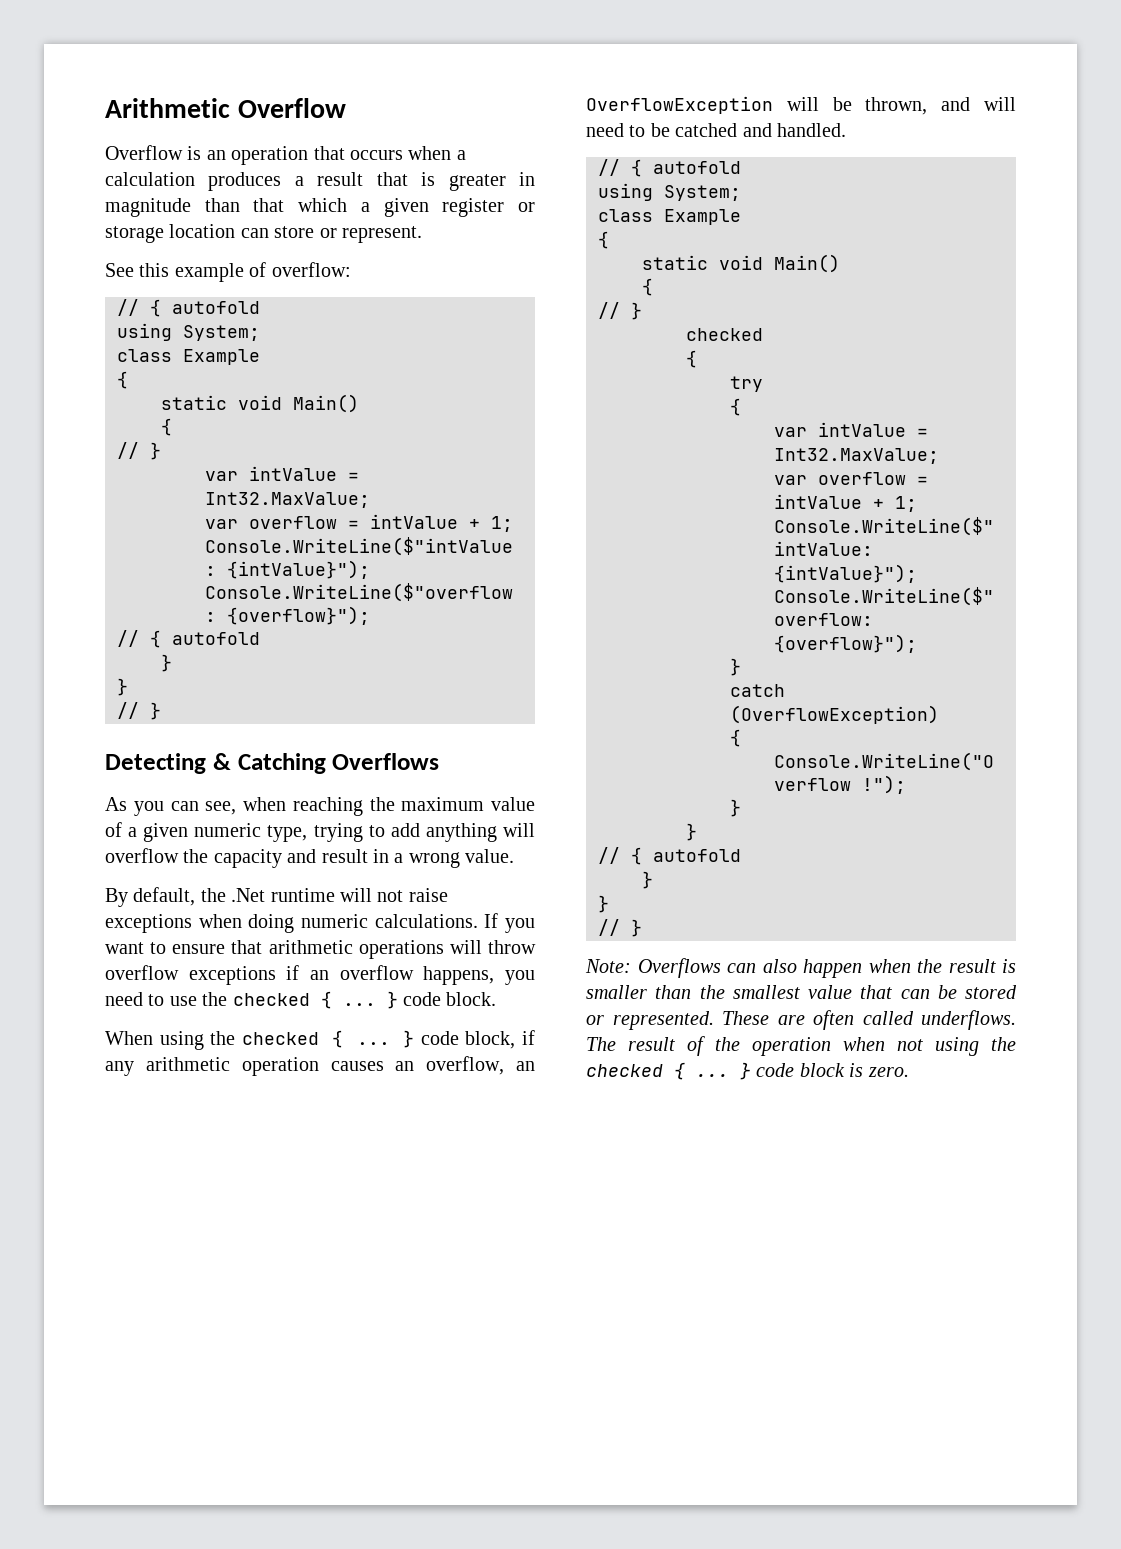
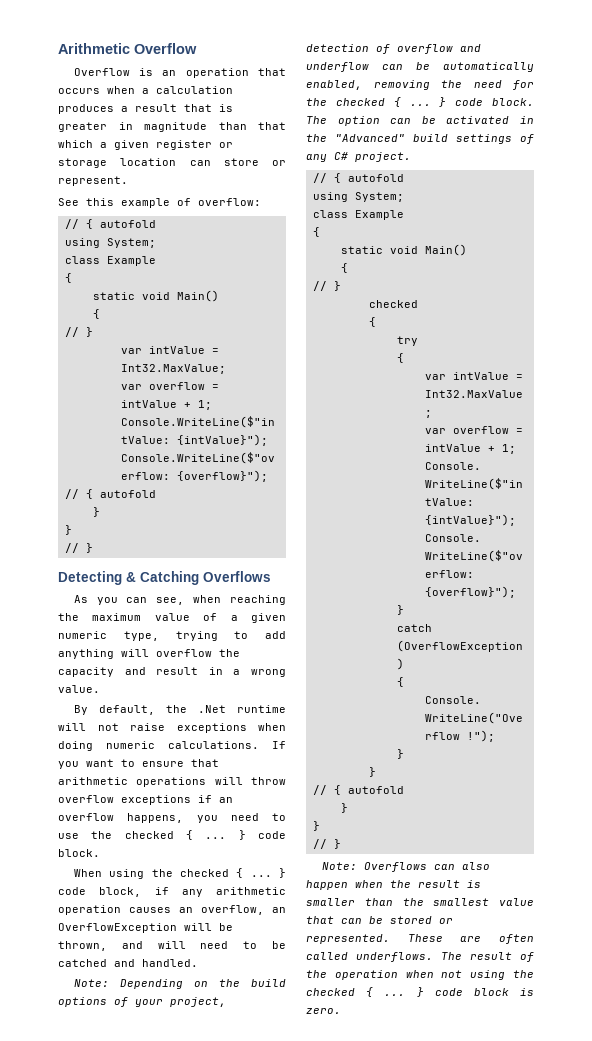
(846, 130) none -> [73,979,286,989] [58,997,226,1007] [306,44,481,54] [306,62,534,72] [306,80,534,90] [306,97,534,107] [306,116,534,126] [306,134,534,144] [306,152,411,162] // Note: Depending on the build options of your project, detection of overflow and underflow can be automatically enabled, removing the need for the checked { ... } code block. The option can be activated in the "Advanced" build settings of any C# project.

